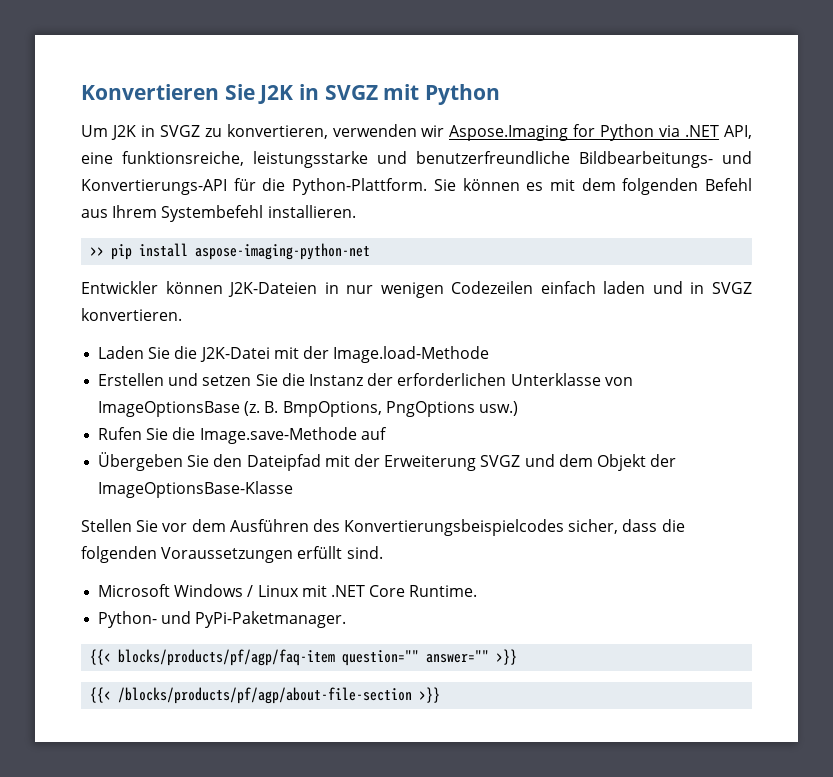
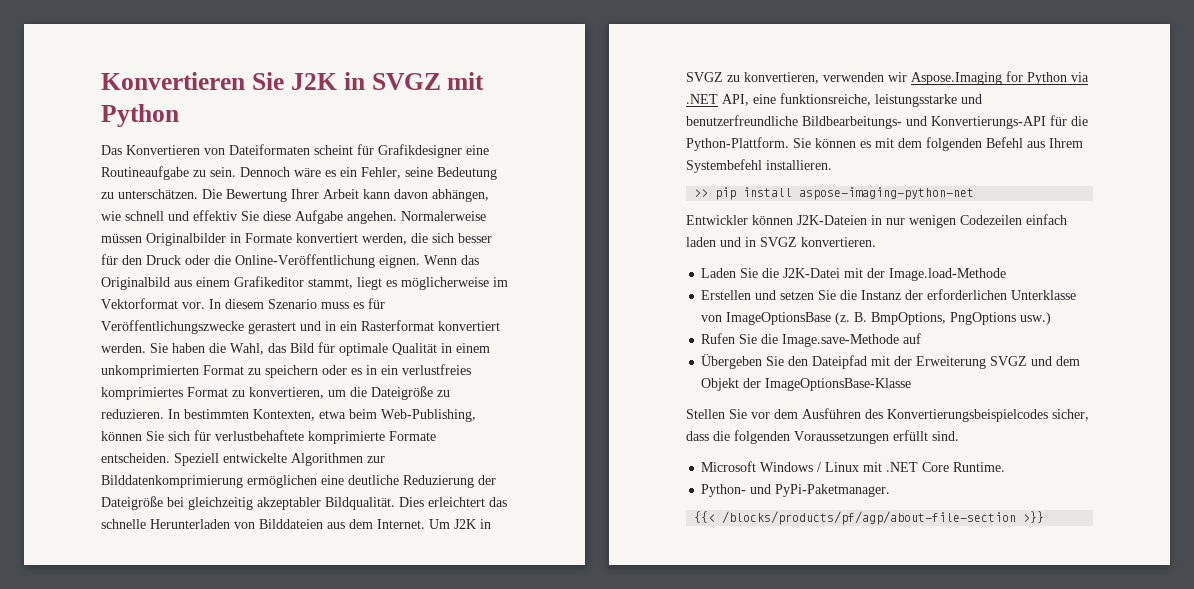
(501, 94) none -> [101,144,489,158] [101,166,497,180] [101,189,489,202] [101,210,486,224] [101,233,492,246] [101,254,479,268] [101,276,508,290] [101,298,385,309] [101,320,500,334] [101,342,490,356] [101,364,471,378] [101,386,450,400] [101,409,476,422] [101,430,436,444] [101,453,385,466] [101,475,496,488] [101,496,507,510] [101,519,425,529] Das Konvertieren von Dateiformaten scheint für Grafikdesigner eine Routineaufgabe zu sein. Dennoch wäre es ein Fehler, seine Bedeutung zu unterschätzen. Die Bewertung Ihrer Arbeit kann davon abhängen, wie schnell und effektiv Sie diese Aufgabe angehen. Normalerweise müssen Originalbilder in Formate konvertiert werden, die sich besser für den Druck oder die Online-Veröffentlichung eignen. Wenn das Originalbild aus einem Grafikeditor stammt, liegt es möglicherweise im Vektorformat vor. In diesem Szenario muss es für Veröffentlichungszwecke gerastert und in ein Rasterformat konvertiert werden. Sie haben die Wahl, das Bild für optimale Qualität in einem unkomprimierten Format zu speichern oder es in ein verlustfreies komprimiertes Format zu konvertieren, um die Dateigröße zu reduzieren. In bestimmten Kontexten, etwa beim Web-Publishing, können Sie sich für verlustbehaftete komprimierte Formate entscheiden. Speziell entwickelte Algorithmen zur Bilddatenkomprimierung ermöglichen eine deutliche Reduzierung der Dateigröße bei gleichzeitig akzeptabler Bildqualität. Dies erleichtert das schnelle Herunterladen von Bilddateien aus dem Internet.
[90,649,518,666] // {{< blocks/products/pf/agp/faq-item question="" answer="" >}} -> (891, 490) none

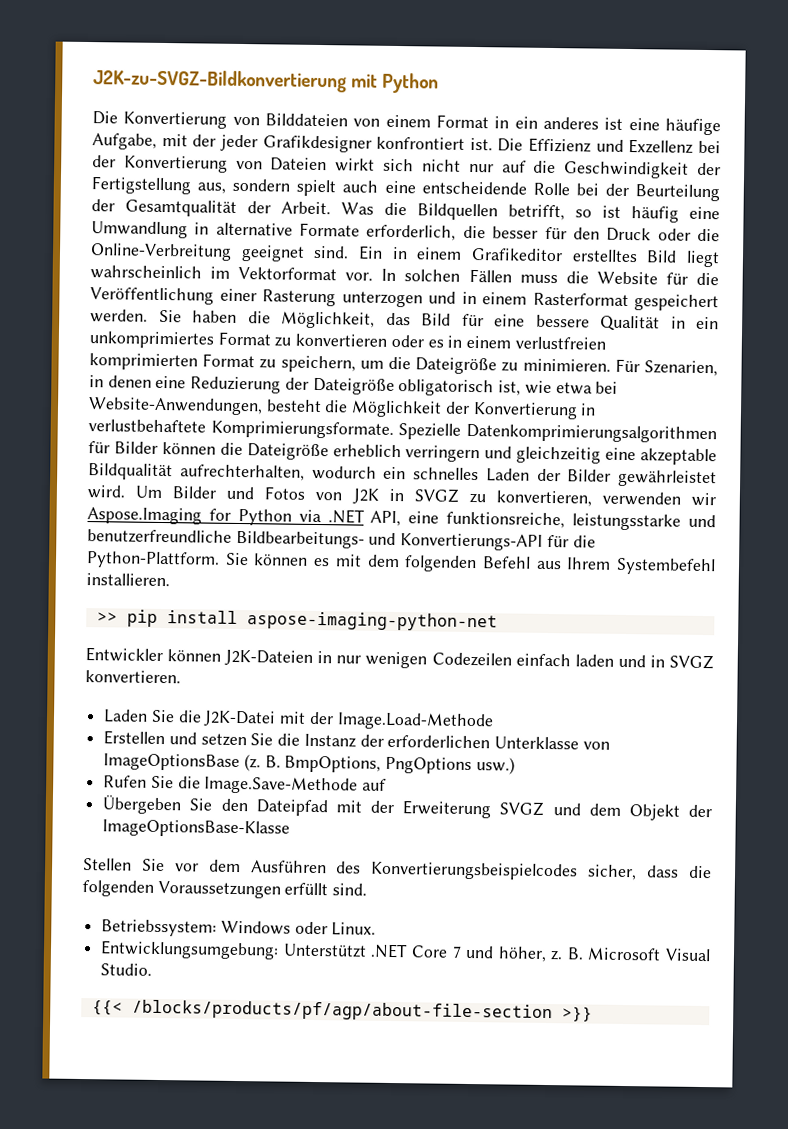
[101,72,485,90] [101,104,179,127] [101,144,489,158] [101,166,497,180] [101,189,489,202] [101,210,486,224] [101,233,454,246] Konvertieren Sie J2K in SVGZ mit Python // Das Konvertieren von Dateiformaten scheint für Grafikdesigner eine Routineaufgabe zu sein. Dennoch wäre es ein Fehler, seine Bedeutung zu unterschätzen. Die Bewertung Ihrer Arbeit kann davon abhängen, wie schnell und effektiv Sie diese Aufgabe angehen. Normalerweise müssen Originalbilder in Formate konvertiert werden, die sich -> [93,69,440,94] [92,111,721,136] [92,133,721,154] [92,155,721,179] [91,176,721,202] [91,199,720,223] [91,221,486,241] J2K-zu-SVGZ-Bildkonvertierung mit Python // Die Konvertierung von Bilddateien von einem Format in ein anderes ist eine häufige Aufgabe, mit der jeder Grafikdesigner konfrontiert ist. Die Effizienz und Exzellenz bei der Konvertierung von Dateien wirkt sich nicht nur auf die Geschwindigkeit der Fertigstellung aus, sondern spielt auch eine entscheidende Rolle bei der Beurteilung der Gesamtqualität der Arbeit. Was die Bildquellen betrifft, so ist häufig eine Umwandlung in alternative Formate erforderlich, die
[235,254,479,268] [101,276,508,290] [101,298,385,309] [101,320,500,334] Online-Veröffentlichung eignen. Wenn das Originalbild aus einem Grafikeditor stammt, liegt es möglicherweise im Vektorformat vor. In diesem Szenario muss es für Veröffentlichungszwecke gerastert und in ein Rasterformat konvertiert -> [90,243,720,268] [90,265,719,286] [90,287,719,312] Online-Verbreitung geeignet sind. Ein in einem Grafikeditor erstelltes Bild liegt wahrscheinlich im Vektorformat vor. In solchen Fällen muss die Website für die Veröffentlichung einer Rasterung unterzogen und in einem Rasterformat gespeichert
[230,343,264,355] Wahl, -> [281,311,375,329] Möglichkeit,
[339,343,490,356] [101,365,318,378] optimale Qualität in einem unkomprimierten Format zu speichern -> [494,314,719,332] [89,331,388,349] eine bessere Qualität in ein unkomprimiertes Format zu konvertieren
[381,364,471,375] [101,387,324,400] ein verlustfreies komprimiertes Format zu konvertieren, -> [466,335,606,350] [89,353,356,373] einem verlustfreien komprimierten Format zu speichern,
[101,409,476,422] [101,430,436,444] [101,453,385,466] [101,475,496,488] [101,496,507,510] [101,519,450,529] reduzieren. In bestimmten Kontexten, etwa beim Web-Publishing, können Sie sich für verlustbehaftete komprimierte Formate entscheiden. Speziell entwickelte Algorithmen zur Bilddatenkomprimierung ermöglichen eine deutliche Reduzierung der Dateigröße bei gleichzeitig akzeptabler Bildqualität. Dies erleichtert das schnelle Herunterladen von Bilddateien aus dem Internet. Um -> [522,358,718,377] [89,375,619,397] [88,397,597,420] [88,419,717,444] [88,441,717,466] [88,463,717,488] [87,485,343,501] minimieren. Für Szenarien, in denen eine Reduzierung der Dateigröße obligatorisch ist, wie etwa bei Website-Anwendungen, besteht die Möglichkeit der Konvertierung in verlustbehaftete Komprimierungsformate. Spezielle Datenkomprimierungsalgorithmen für Bilder können die Dateigröße erheblich verringern und gleichzeitig eine akzeptable Bildqualität aufrechterhalten, wodurch ein schnelles Laden der Bilder gewährleistet wird. Um Bilder und Fotos von
[889,268,1007,281] Image.load-Methode -> [336,712,494,731] Image.Load-Methode
[782,334,900,347] Image.save-Methode -> [204,776,359,795] Image.Save-Methode
[701,461,1006,472] [701,484,891,497] Microsoft Windows / Linux mit .NET Core Runtime. // Python- und PyPi-Paketmanager. -> [101,919,377,937] [100,940,711,962] [100,963,153,976] Betriebssystem: Windows oder Linux. // Entwicklungsumgebung: Unterstützt .NET Core 7 und höher, z. B. Microsoft Visual Studio.

